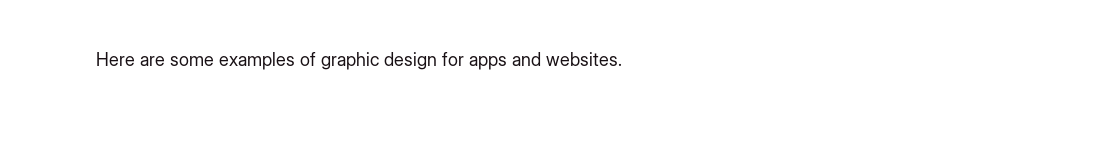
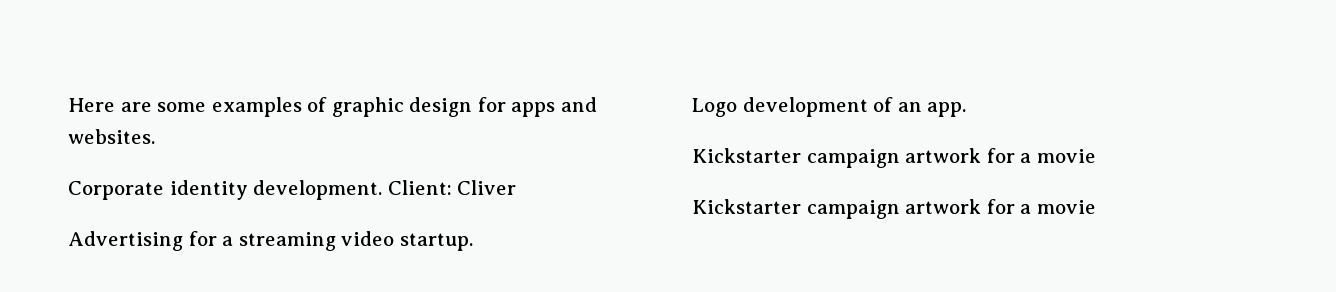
(622, 59) none -> [68,180,517,200] [68,231,473,251] [692,97,967,117] [692,148,1096,168] [692,199,1096,219] // Corporate identity development. Client: Cliver // Advertising for a streaming video startup. // Logo development of an app. // Kickstarter campaign artwork for a movie // Kickstarter campaign artwork for a movie

